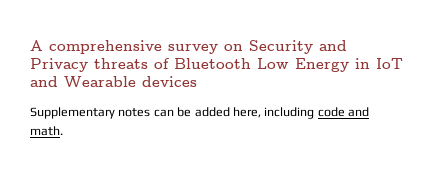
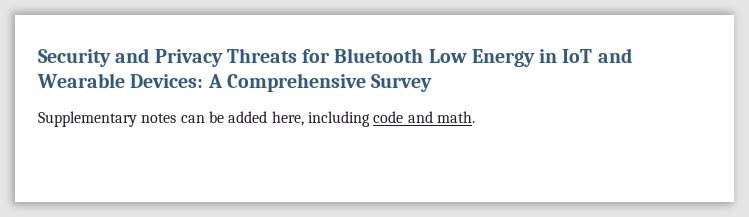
[30,40,243,54] A comprehensive survey on -> (38, 58) none
[94,58,170,69] threats of -> [226,48,331,63] Threats for
[142,76,197,87] devices -> [130,73,433,92] Devices: A Comprehensive Survey

